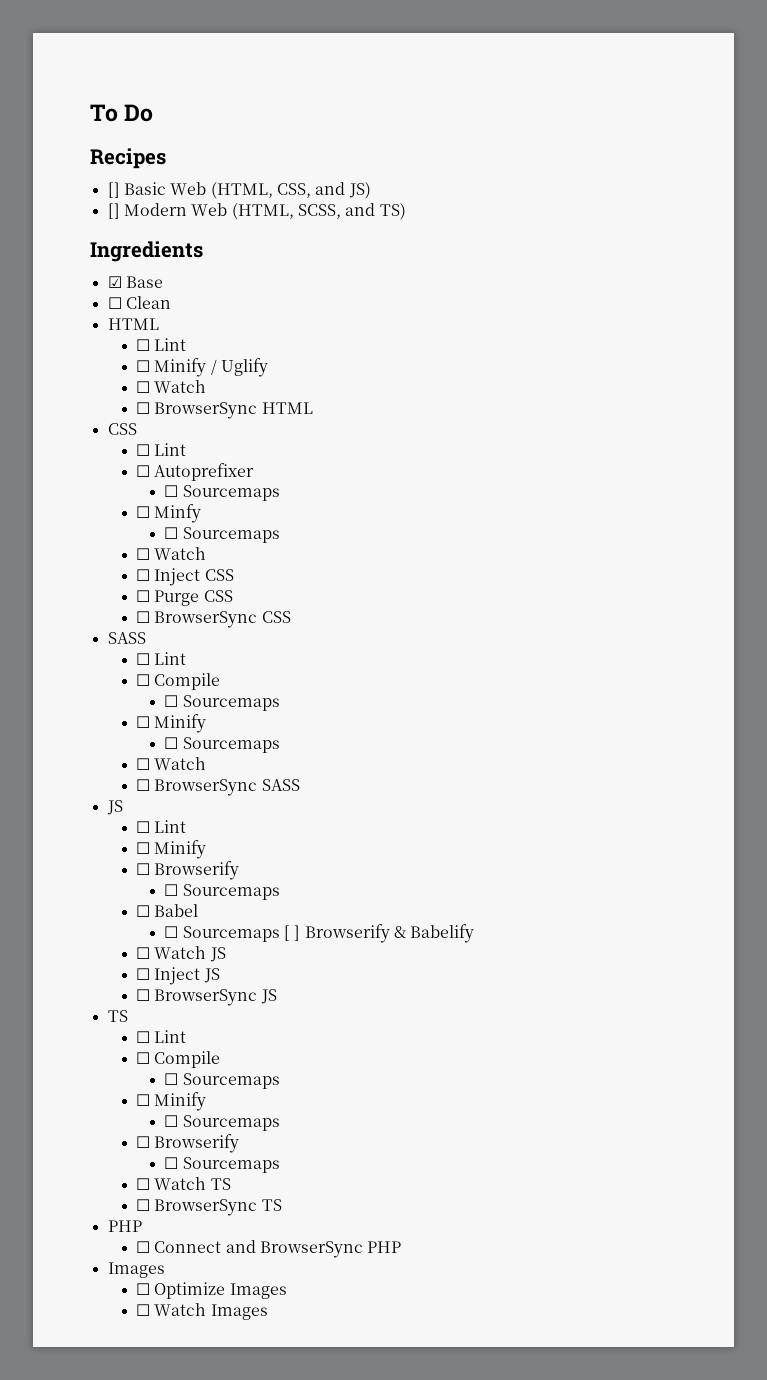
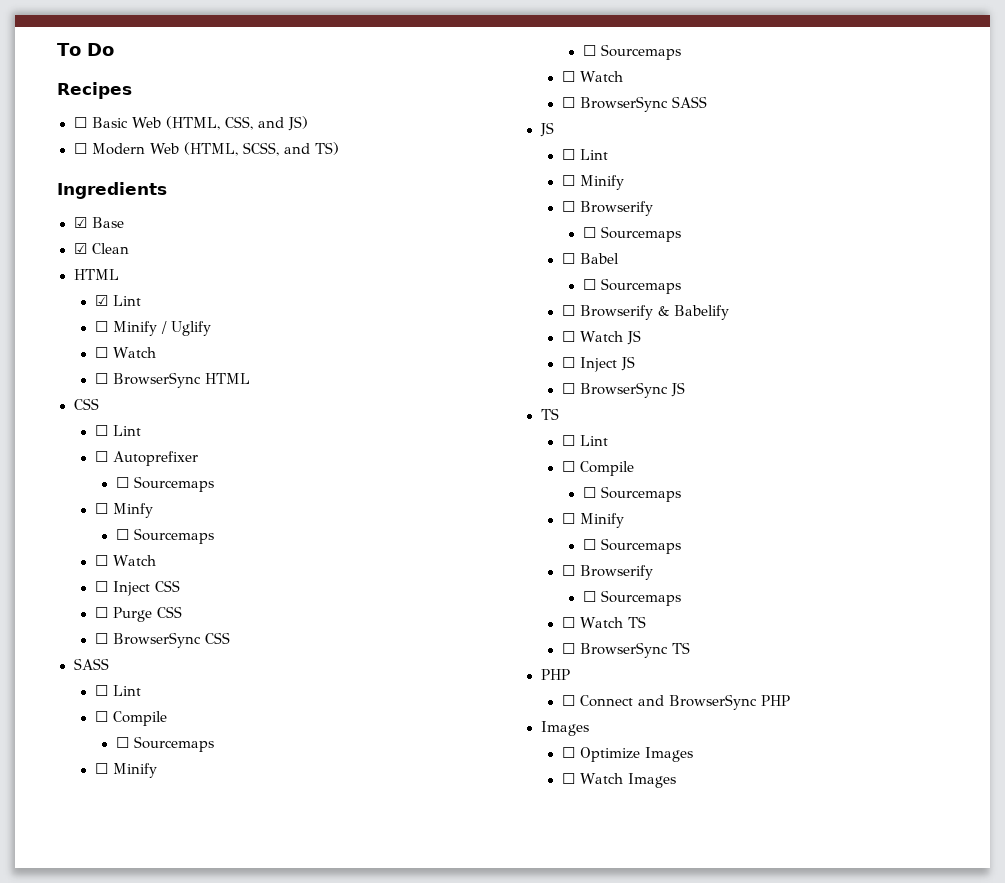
[107,182,120,198] [] -> [73,117,87,128] ☐
[107,203,120,219] [] -> [73,143,87,154] ☐
[107,297,122,309] ☐ -> [73,243,87,254] ☑
[135,339,150,351] ☐ -> [94,295,108,306] ☑
[283,925,301,941] [ ] -> [561,305,575,316] // ☐

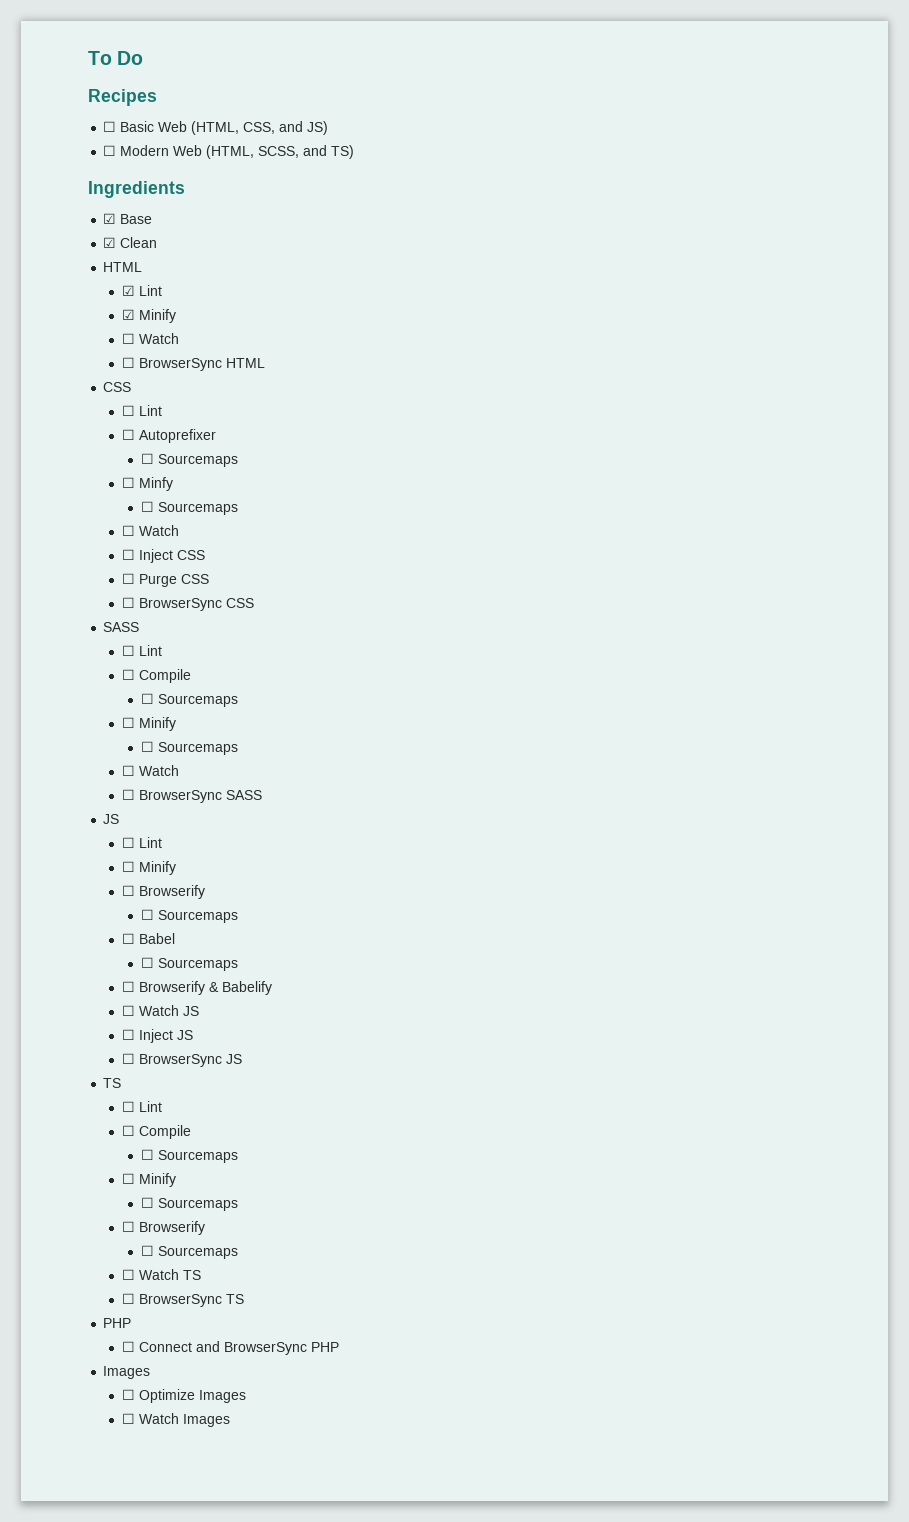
[94,321,211,336] ☐ Minify / Uglify -> [122,309,177,323] ☑ Minify

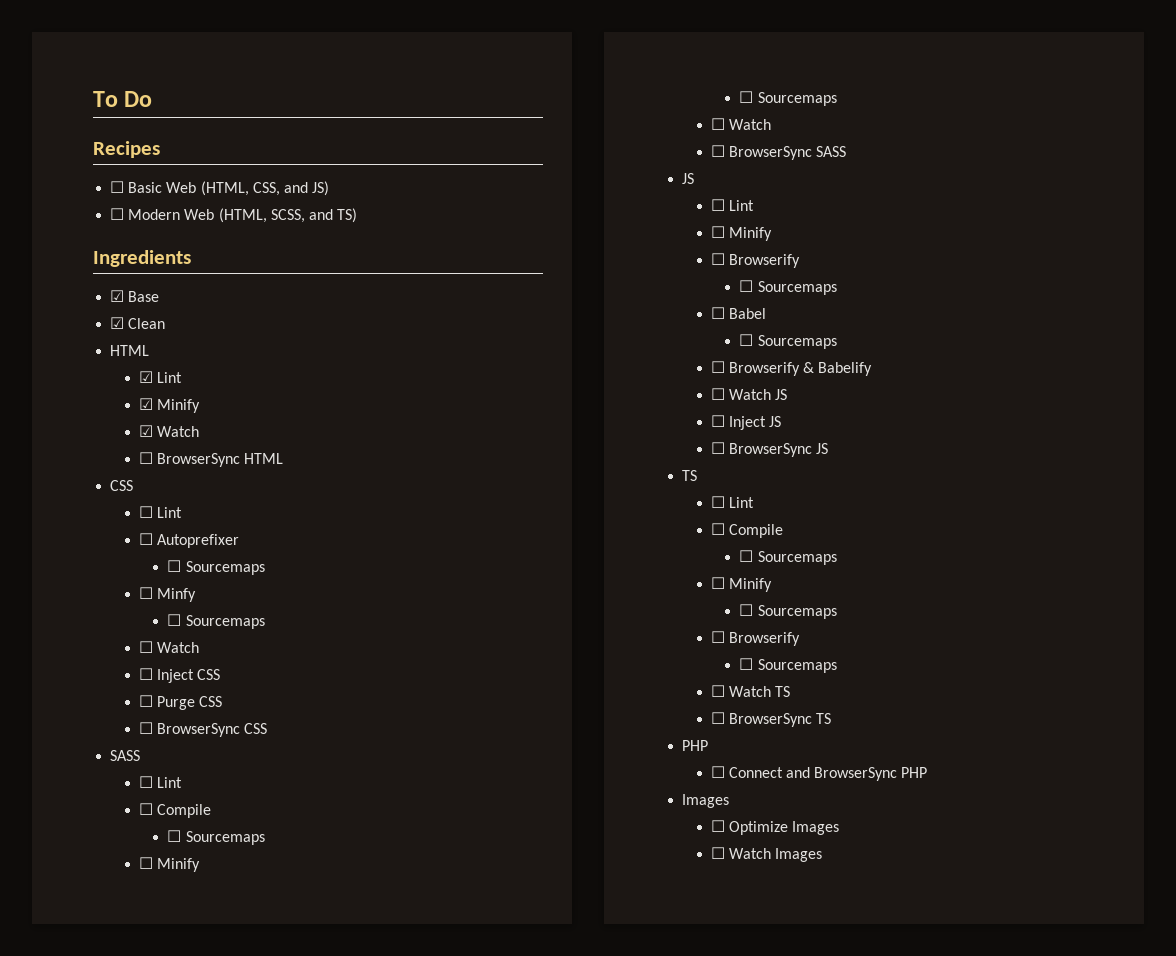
[122,333,136,344] ☐ -> [138,425,153,437] ☑

